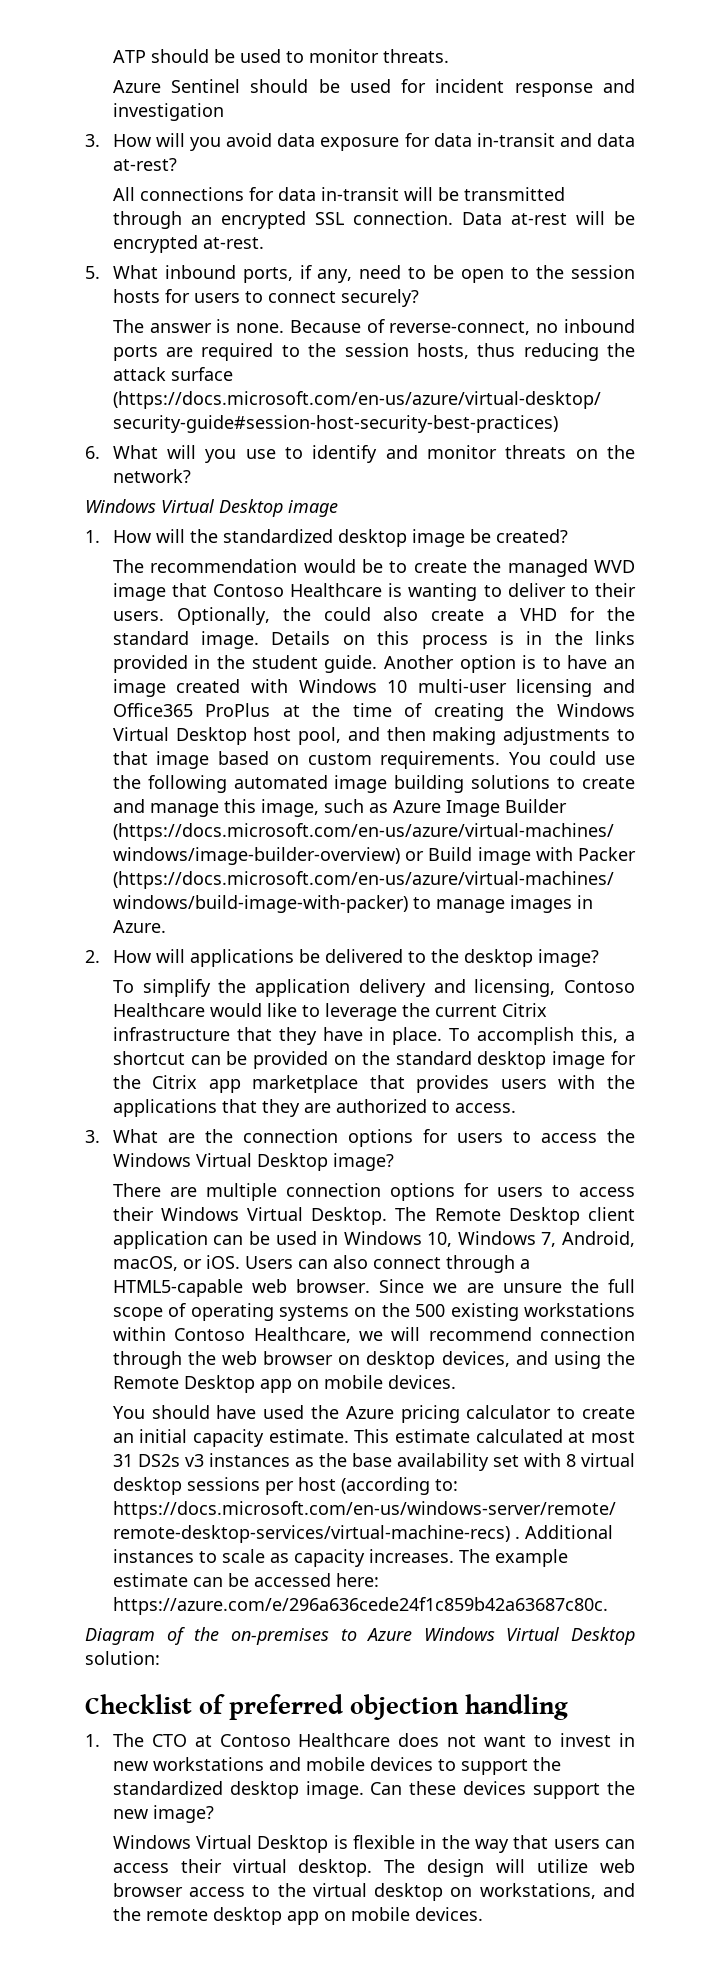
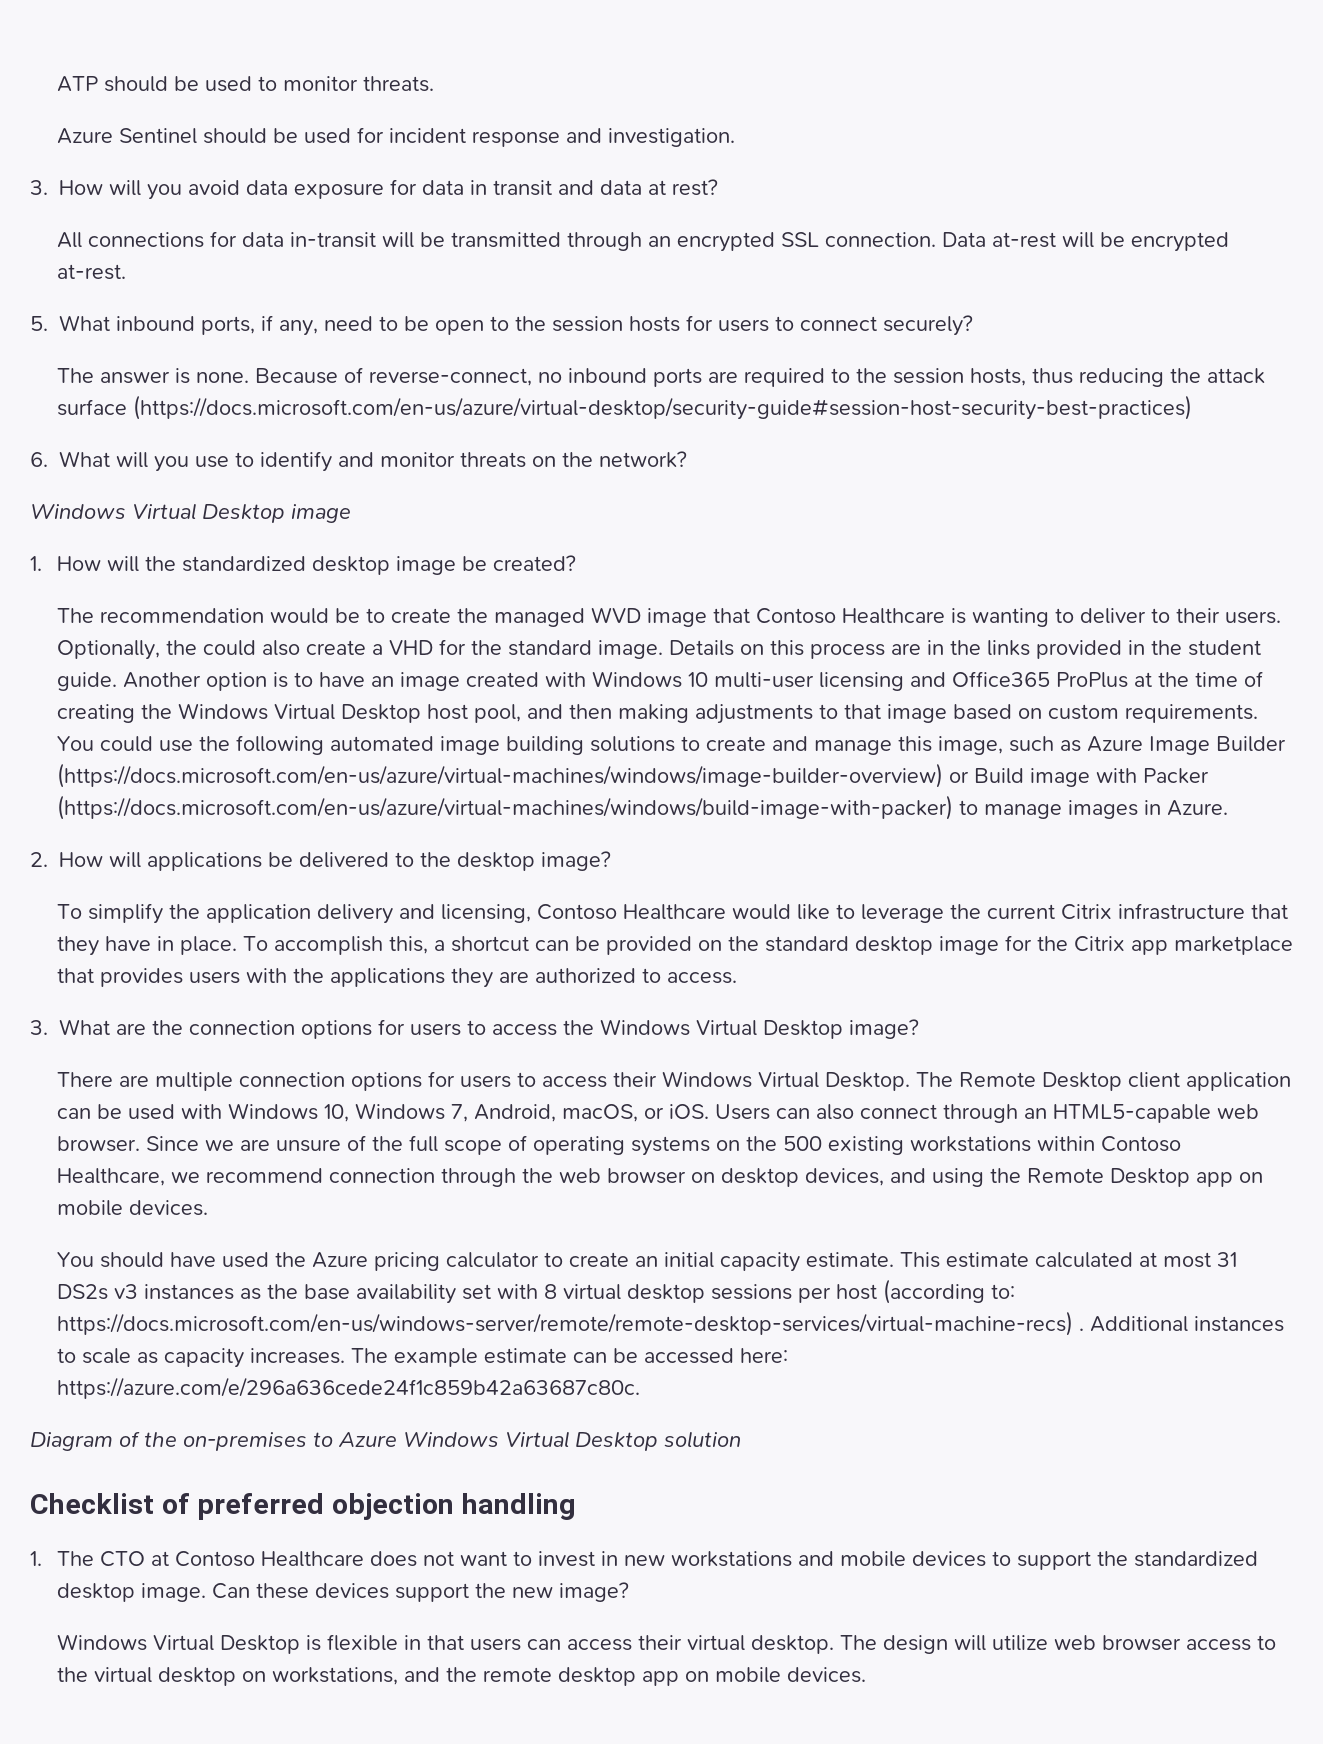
[112,103,224,121] investigation -> [607,128,735,147] investigation.
[476,133,636,147] [112,158,177,171] in-transit and data at-rest? -> [470,179,718,196] in transit and data at rest?
[499,631,514,645] is -> [890,643,921,655] are
[221,1099,257,1113] that -> (445, 977) none
[322,1231,339,1245] in -> [180,1104,222,1119] with
[519,1259,530,1269] a -> [1023,1108,1047,1119] an
(562, 1288) none -> [346,1135,366,1151] of
[391,1327,421,1341] will -> (200, 1177) none
[85,1651,160,1665] solution: -> [664,1431,741,1448] solution
[441,1835,510,1853] the way -> (421, 1642) none

